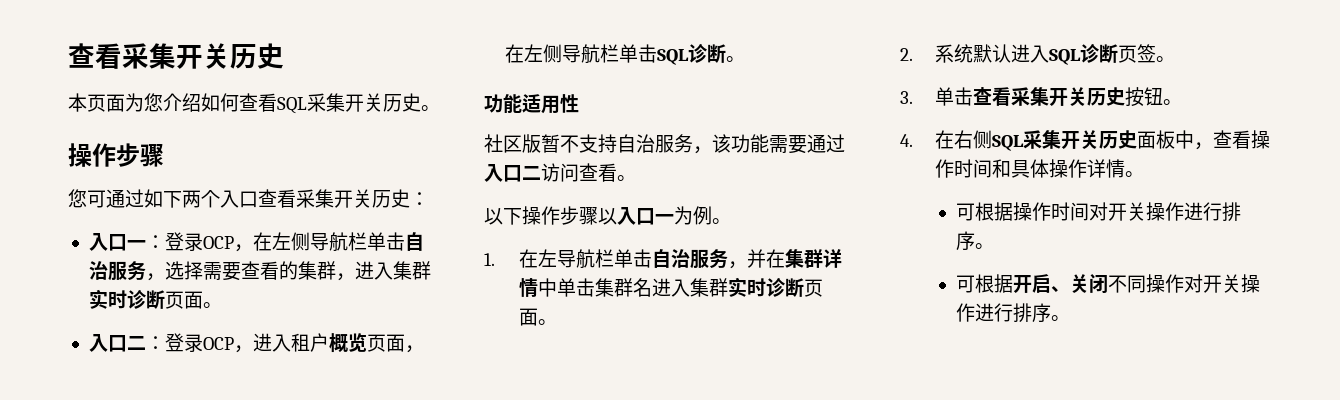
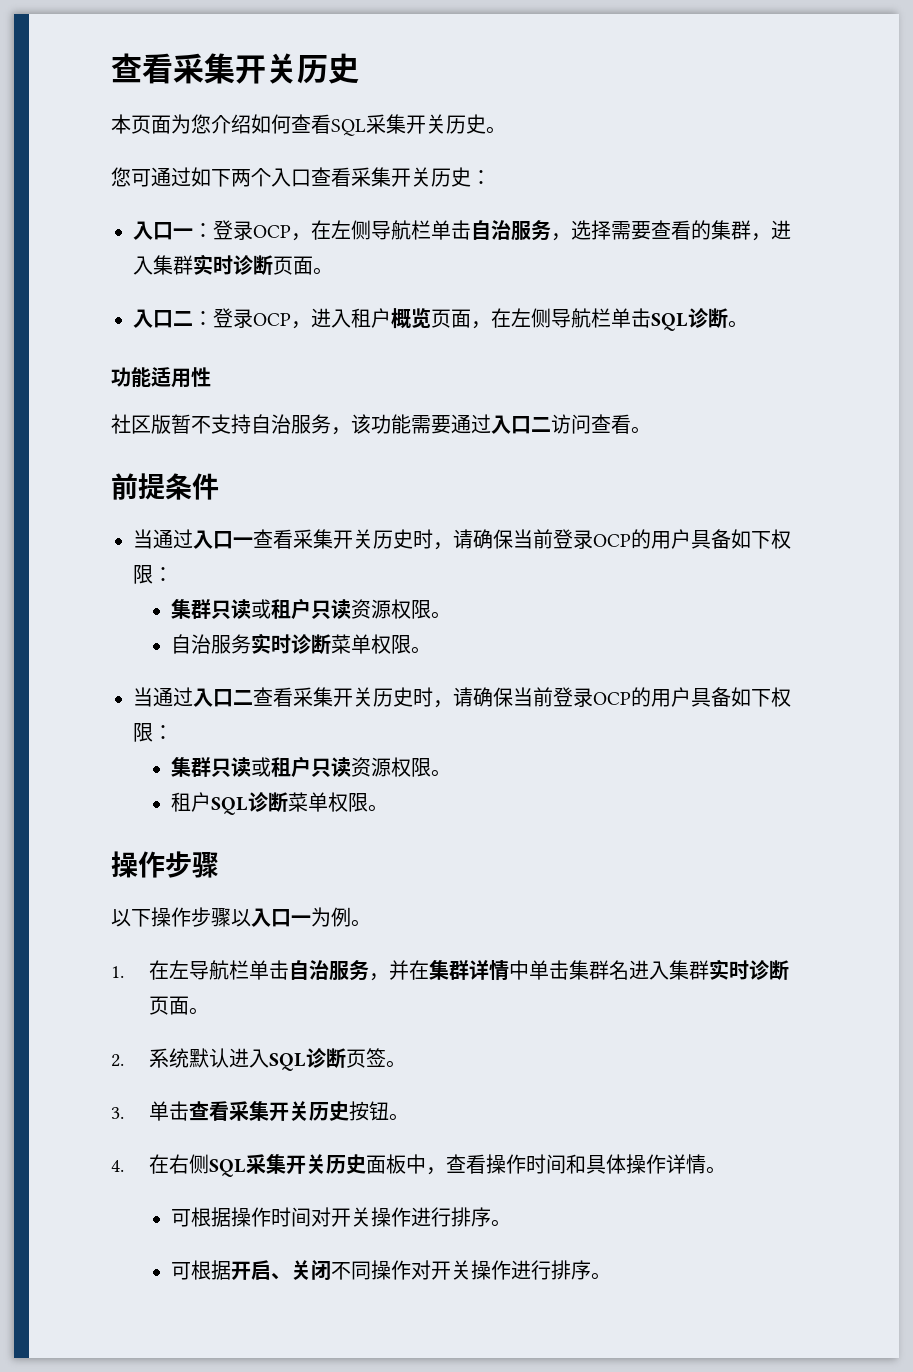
[68,143,164,167] // 操作步骤 -> (506, 130) none
(636, 178) none -> [111,473,219,500] [133,529,791,550] [133,564,173,584] [171,598,452,620] [171,633,432,654] [133,687,791,708] [133,722,173,742] [171,756,452,778] [171,792,389,815] [111,851,219,878] // 前提条件 // 当通过入口一查看采集开关历史时，请确保当前登录OCP的用户具备如下权限： // 集群只读或租户只读资源权限。 // 自治服务实时诊断菜单权限。 // 当通过入口二查看采集开关历史时，请确保当前登录OCP的用户具备如下权限： // 集群只读或租户只读资源权限。 // 租户SQL诊断菜单权限。 // 操作步骤

